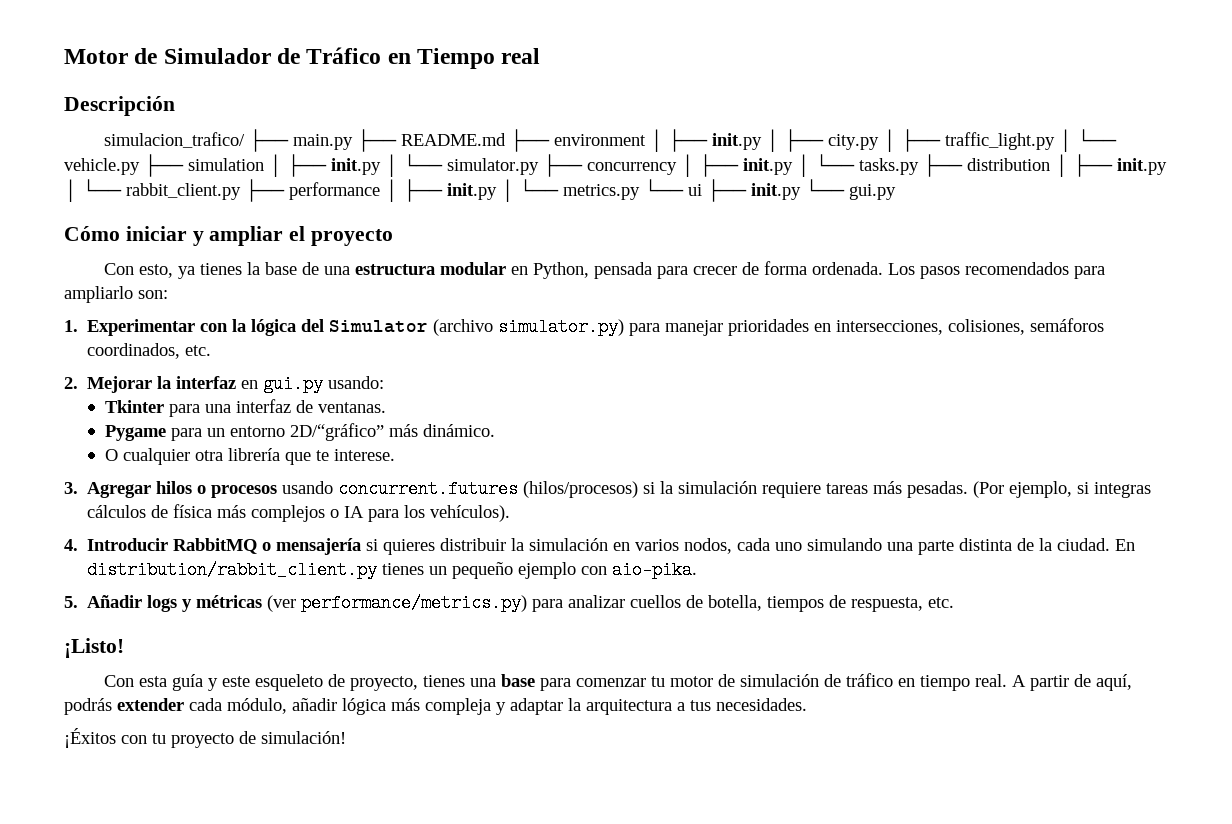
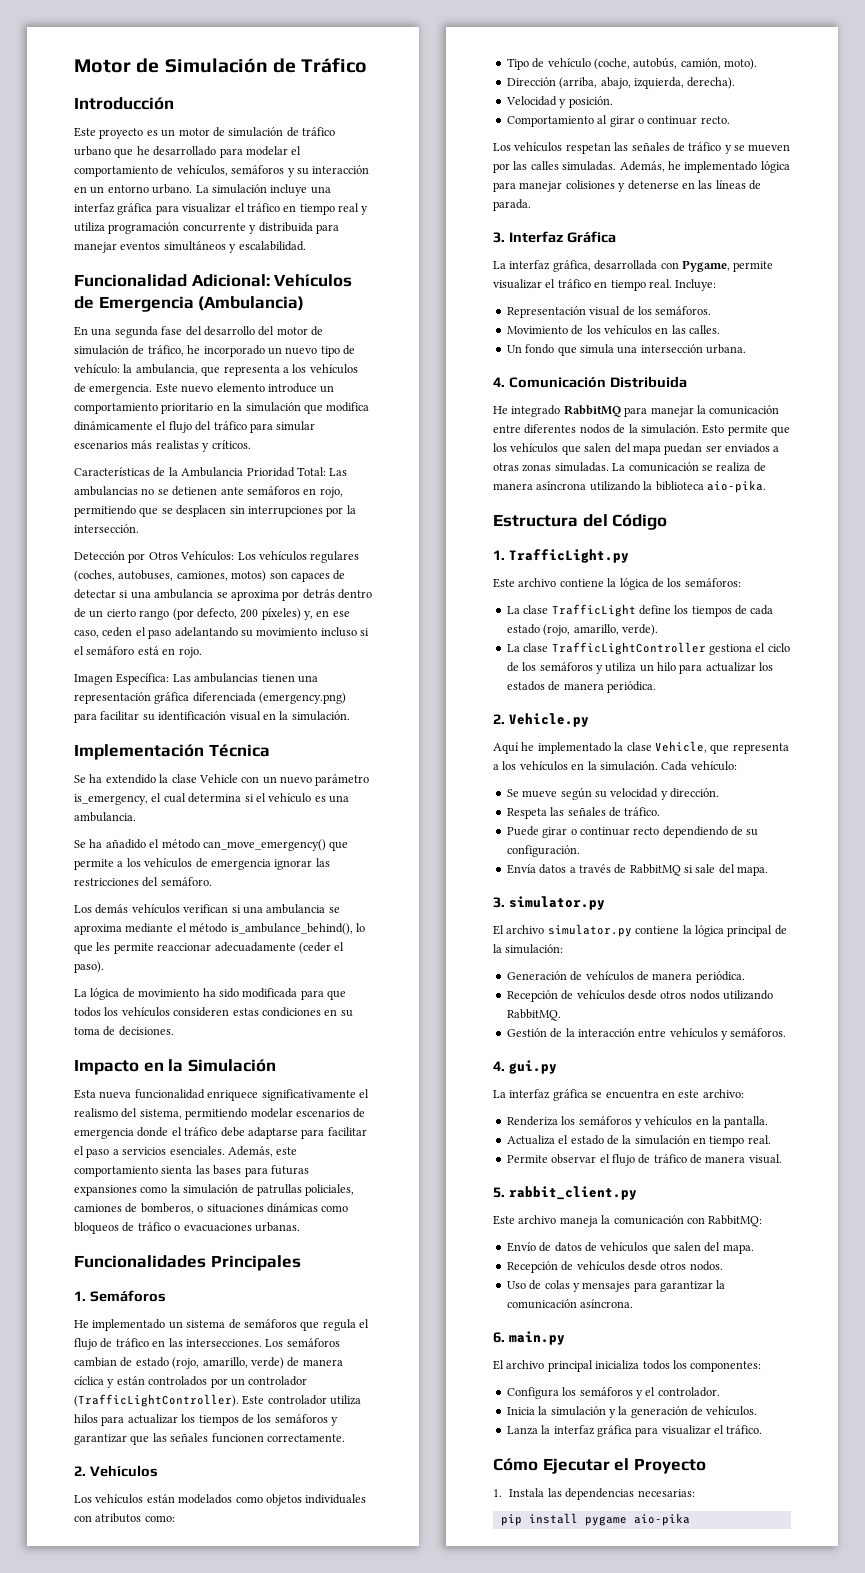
[163,48,271,64] Simulador -> [164,58,268,73] Simulación
[387,48,541,69] [64,96,175,116] [103,129,1117,152] [64,154,1167,177] [64,179,896,202] [64,226,394,246] [103,261,1105,279] [64,286,168,303] [64,318,1105,336] [87,343,212,359] [64,375,385,393] [104,399,386,417] [104,423,495,441] [104,448,395,465] [64,480,1152,498] [87,504,511,522] [64,538,1136,555] [87,561,698,579] [64,594,955,612] [64,638,124,658] [103,674,665,691] en Tiempo real // Descripción // simulacion_trafico/ ├── main.py ├── README.md ├── environment │ ├── init.py │ ├── city.py │ ├── traffic_light.py │ └── vehicle.py ├── simulation │ ├── init.py │ └── simulator.py ├── concurrency │ ├── init.py │ └── tasks.py ├── distribution │ ├── init.py │ └── rabbit_client.py ├── performance │ ├── init.py │ └── metrics.py └── ui ├── init.py └── gui.py // Cómo iniciar y ampliar el proyecto // Con esto, ya tienes la base de una estructura modular en Python, pensada para crecer de forma ordenada. Los pasos recomendados para ampliarlo son: // 1. Experimentar con la lógica del Simulator (archivo simulator.py) para manejar prioridades en intersecciones, colisiones, semáforos coordinados, etc. // 2. Mejorar la interfaz en gui.py usando: // Tkinter para una interfaz de ventanas. // Pygame para un entorno 2D/“gráfico” más dinámico. // O cualquier otra librería que te interese. // 3. Agregar hilos o procesos usando concurrent.futures (hilos/procesos) si la simulación requiere tareas más pesadas. (Por ejemplo, si integras cálculos de física más complejos o IA para los vehículos). // 4. Introducir RabbitMQ o mensajería si quieres distribuir la simulación en varios nodos, cada uno simulando una parte distinta de la ciudad. En distribution/rabbit_client.py tienes un pequeño ejemplo con aio-pika. // 5. Añadir logs y métricas (ver performance/metrics.py) para analizar cuellos de botella, tiempos de respuesta, etc. // ¡Listo! // Con esta guía y este esqueleto de proyecto, tienes una base para comenzar tu -> [74,97,174,110] [74,127,176,139] // Introducción // Este proyecto es un
[897,674,1132,691] [64,698,807,715] [64,728,346,748] en tiempo real. A partir de aquí, podrás extender cada módulo, añadir lógica más compleja y adaptar la arquitectura a tus necesidades. // ¡Éxitos con tu proyecto de simulación! -> [74,146,302,158] [74,165,370,177] [74,184,331,196] [74,203,369,215] [74,222,339,234] [74,241,306,253] [74,274,353,287] [74,296,305,312] [74,326,323,338] [74,345,355,357] [74,364,358,376] [74,383,335,395] [74,402,370,414] [74,421,316,433] [74,440,251,452] [74,467,348,477] [74,486,343,498] [74,505,356,517] [74,524,139,533] [74,551,360,563] [74,570,346,582] [74,589,372,601] [74,608,350,620] [74,627,369,639] [74,646,202,658] [74,673,318,685] [74,692,347,704] [74,711,350,723] [74,744,270,760] [74,774,370,786] [74,793,349,805] [74,812,136,822] [74,839,349,851] [74,858,330,870] [74,877,212,887] [74,904,340,914] [74,923,365,935] [74,942,345,954] [74,961,104,973] [74,988,346,1000] [74,1007,353,1017] [74,1026,174,1036] [74,1059,276,1075] [74,1089,369,1101] [74,1108,366,1120] [74,1127,367,1139] [74,1146,298,1158] [74,1165,309,1177] [74,1184,355,1196] [74,1203,349,1214] [74,1222,300,1234] [74,1255,301,1271] [74,1290,166,1302] [74,1319,369,1331] [74,1338,340,1350] [74,1357,343,1369] [74,1376,308,1388] [74,1394,362,1407] [74,1414,338,1426] [74,1433,345,1445] [74,1465,158,1477] [74,1494,367,1506] [74,1513,175,1523] [506,57,757,70] [506,77,736,89] [505,96,613,108] [506,115,730,127] [493,142,791,154] [493,161,790,173] [493,180,761,192] [493,199,531,211] [493,231,616,243] [493,260,774,272] [493,279,717,291] [506,306,712,318] [506,325,720,335] [506,344,746,356] [493,376,687,388] [493,405,780,417] [493,424,790,436] [493,443,780,455] [493,462,766,472] [493,480,766,493] [493,514,668,530] [493,549,629,563] [493,578,741,590] [506,604,774,617] [506,624,658,636] [506,642,790,655] [506,662,774,674] [506,681,656,693] [493,713,589,727] [493,741,789,754] [493,761,737,771] [506,787,719,800] [506,807,661,819] [506,826,759,838] [506,845,580,857] [506,864,769,876] [493,896,605,910] [493,924,787,937] [493,944,564,954] [506,971,745,983] [506,990,773,1002] [506,1009,561,1021] [506,1028,787,1040] [493,1060,557,1074] [493,1089,744,1101] [506,1116,769,1128] [506,1135,771,1147] [506,1154,782,1166] [493,1186,637,1200] [493,1215,763,1227] [506,1242,754,1254] [506,1261,723,1273] [506,1280,726,1292] [506,1299,634,1309] [493,1331,565,1345] [493,1360,762,1372] [506,1387,720,1399] [506,1406,758,1418] [506,1425,763,1437] [493,1458,706,1474] [493,1488,695,1500] [500,1513,690,1526] urbano que he desarrollado para modelar el comportamiento de vehículos, semáforos y su interacción en un entorno urbano. La simulación incluye una interfaz gráfica para visualizar el tráfico en tiempo real y utiliza programación concurrente y distribuida para manejar eventos simultáneos y escalabilidad. // Funcionalidad Adicional: Vehículos de Emergencia (Ambulancia) // En una segunda fase del desarrollo del motor de simulación de tráfico, he incorporado un nuevo tipo de vehículo: la ambulancia, que representa a los vehículos de emergencia. Este nuevo elemento introduce un comportamiento prioritario en la simulación que modifica dinámicamente el flujo del tráfico para simular escenarios más realistas y críticos. // Características de la Ambulancia Prioridad Total: Las ambulancias no se detienen ante semáforos en rojo, permitiendo que se desplacen sin interrupciones por la intersección. // Detección por Otros Vehículos: Los vehículos regulares (coches, autobuses, camiones, motos) son capaces de detectar si una ambulancia se aproxima por detrás dentro de un cierto rango (por defecto, 200 píxeles) y, en ese caso, ceden el paso adelantando su movimiento incluso si el semáforo está en rojo. // Imagen Específica: Las ambulancias tienen una representación gráfica diferenciada (emergency.png) para facilitar su identificación visual en la simulación. // Implementación Técnica // Se ha extendido la clase Vehicle con un nuevo parámetro is_emergency, el cual determina si el vehículo es una ambulancia. // Se ha añadido el método can_move_emergency() que permite a los vehículos de emergencia ignorar las restricciones del semáforo. // Los demás vehículos verifican si una ambulancia se aproxima mediante el método is_ambulance_behind(), lo que les permite reaccionar adecuadamente (ceder el paso). // La lógica de movimiento ha sido modificada para que todos los vehículos consideren estas condiciones en su toma de decisiones. // Impacto en la Simulación // Esta nueva funcionalidad enriquece significativamente el realismo del sistema, permitiendo modelar escenarios de emergencia donde el tráfico debe adaptarse para facilitar el paso a servicios esenciales. Además, este comportamiento sienta las bases para futuras expansiones como la simulación de patrullas policiales, camiones de bomberos, o situaciones dinámicas como bloqueos de tráfico o evacuaciones urbanas. // Funcionalidades Principales // 1. Semáforos // He implementado un sistema de semáforos que regula el flujo de tráfico en las intersecciones. Los semáforos cambian de estado (rojo, amarillo, verde) de manera cíclica y están controlados por un controlador (TrafficLightController). Este controlador utiliza hilos para actualizar los tiempos de los semáforos y garantizar que las señales funcionen correctamente. // 2. Vehículos // Los vehículos están modelados como objetos individuales con atributos como: // Tipo de vehículo (coche, autobús, camión, moto). // Dirección (arriba, abajo, izquierda, derecha). // Velocidad y posición. // Comportamiento al girar o continuar recto. // Los vehículos respetan las señales de tráfico y se mueven por las calles simuladas. Además, he implementado lógica para manejar colisiones y detenerse en las líneas de parada. // 3. Interfaz Gráfica // La interfaz gráfica, desarrollada con Pygame, permite visualizar el tráfico en tiempo real. Incluye: // Representación visual de los semáforos. // Movimiento de los vehículos en las calles. // Un fondo que simula una intersección urbana. // 4. Comunicación Distribuida // He integrado RabbitMQ para manejar la comunicación entre diferentes nodos de la simulación. Esto permite que los vehículos que salen del mapa puedan ser enviados a otras zonas simuladas. La comunicación se realiza de manera asíncrona utilizando la biblioteca aio-pika. // Estructura del Código // 1. TrafficLight.py // Este archivo contiene la lógica de los semáforos: // La clase TrafficLight define los tiempos de cada estado (rojo, amarillo, verde). // La clase TrafficLightController gestiona el ciclo de los semáforos y utiliza un hilo para actualizar los estados de manera periódica. // 2. Vehicle.py // Aquí he implementado la clase Vehicle, que representa a los vehículos en la simulación. Cada vehículo: // Se mueve según su velocidad y dirección. // Respeta las señales de tráfico. // Puede girar o continuar recto dependiendo de su configuración. // Envía datos a través de RabbitMQ si sale del mapa. // 3. simulator.py // El archivo simulator.py contiene la lógica principal de la simulación: // Generación de vehículos de manera periódica. // Recepción de vehículos desde otros nodos utilizando RabbitMQ. // Gestión de la interacción entre vehículos y semáforos. // 4. gui.py // La interfaz gráfica se encuentra en este archivo: // Renderiza los semáforos y vehículos en la pantalla. // Actualiza el estado de la simulación en tiempo real. // Permite observar el flujo de tráfico de manera visual. // 5. rabbit_client.py // Este archivo maneja la comunicación con RabbitMQ: // Envío de datos de vehículos que salen del mapa. // Recepción de vehículos desde otros nodos. // Uso de colas y mensajes para garantizar la comunicación asíncrona. // 6. main.py // El archivo principal inicializa todos los componentes: // Configura los semáforos y el controlador. // Inicia la simulación y la generación de vehículos. // Lanza la interfaz gráfica para visualizar el tráfico. // Cómo Ejecutar el Proyecto // 1. Instala las dependencias necesarias: // pip install pygame aio-pika

